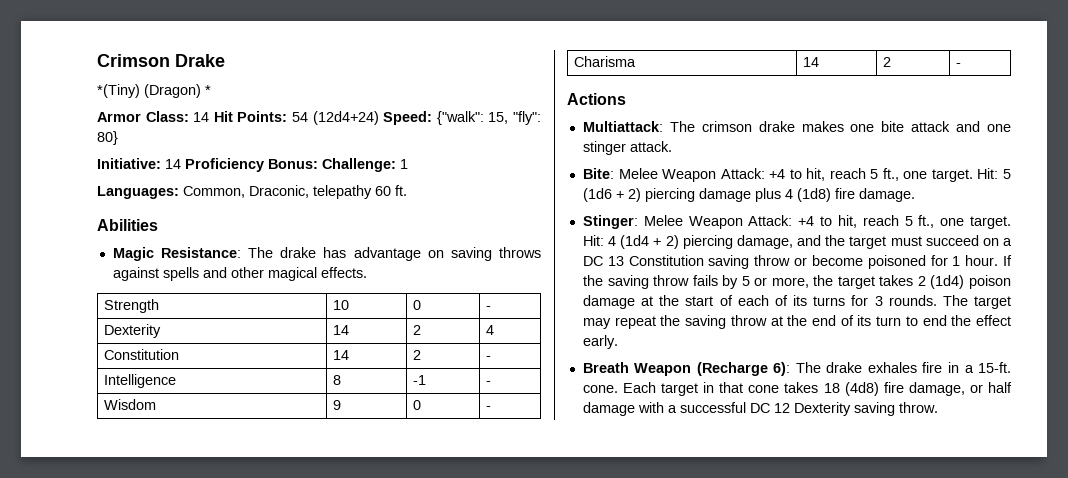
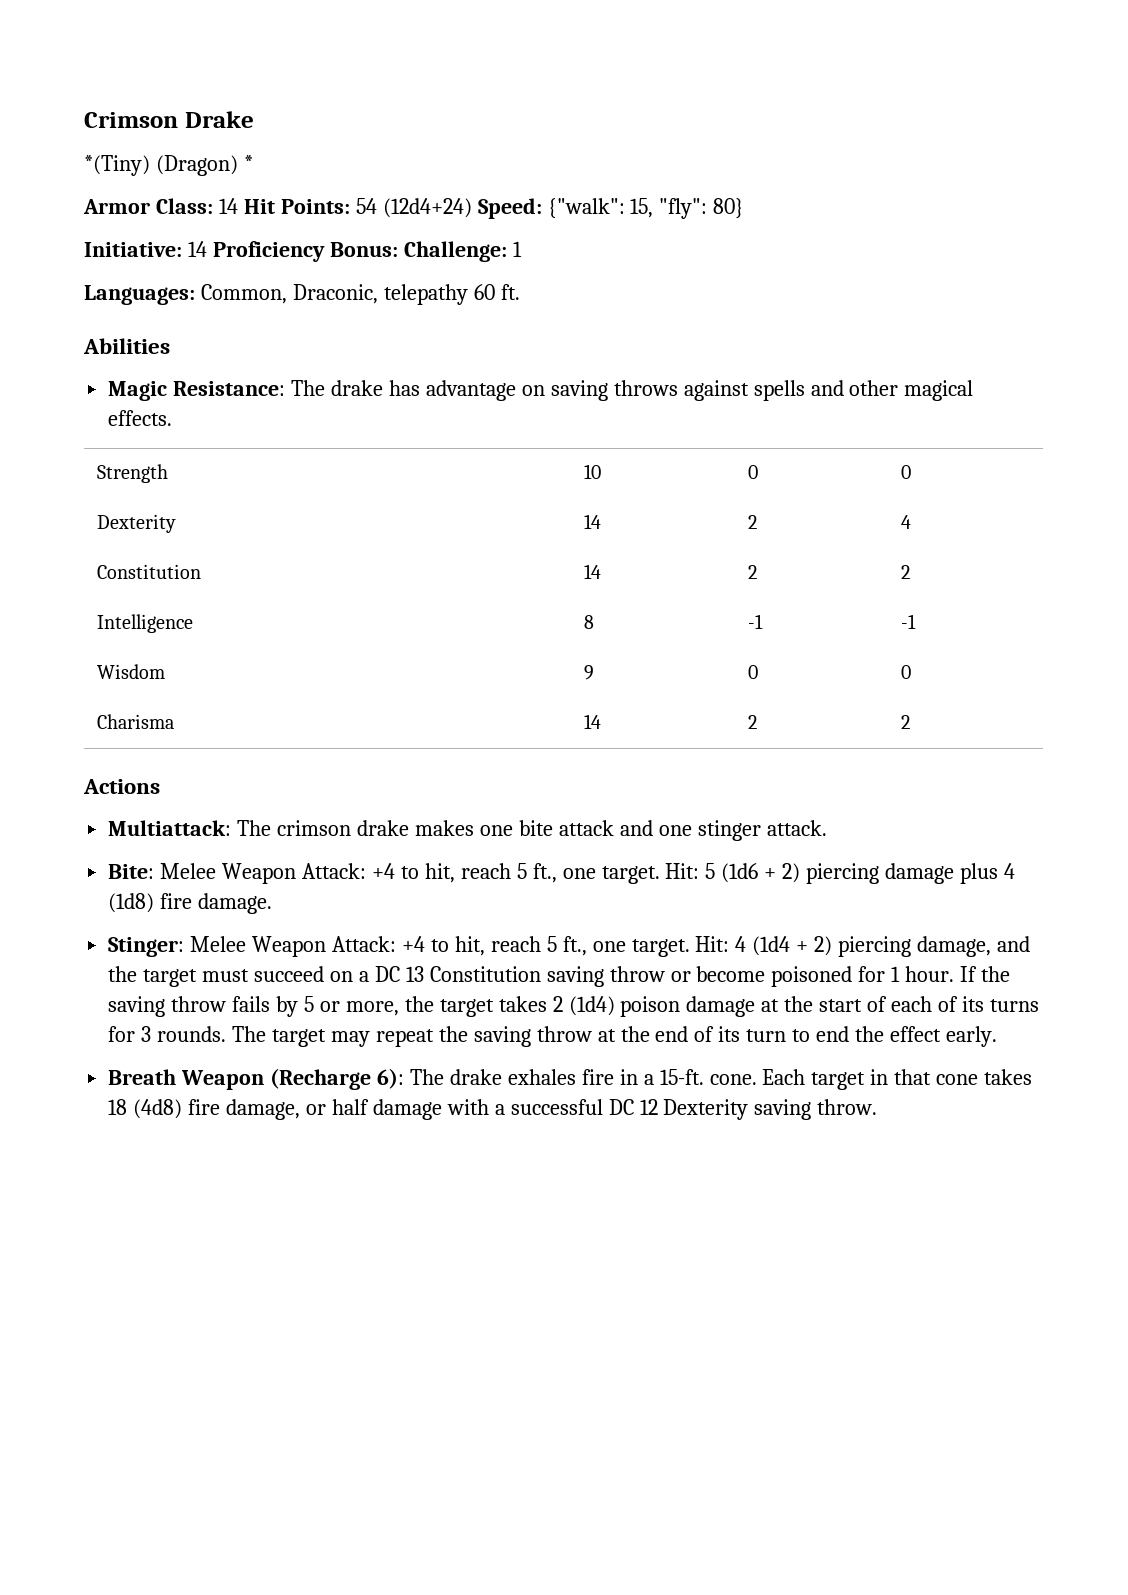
[486,306,492,310] - -> [901,465,912,479] 0
[486,356,492,360] - -> [901,565,911,579] 2
[486,381,492,385] - -> [901,614,917,629] -1
[486,406,492,410] - -> [901,665,912,679] 0
[956,63,962,67] - -> [901,715,911,729] 2

